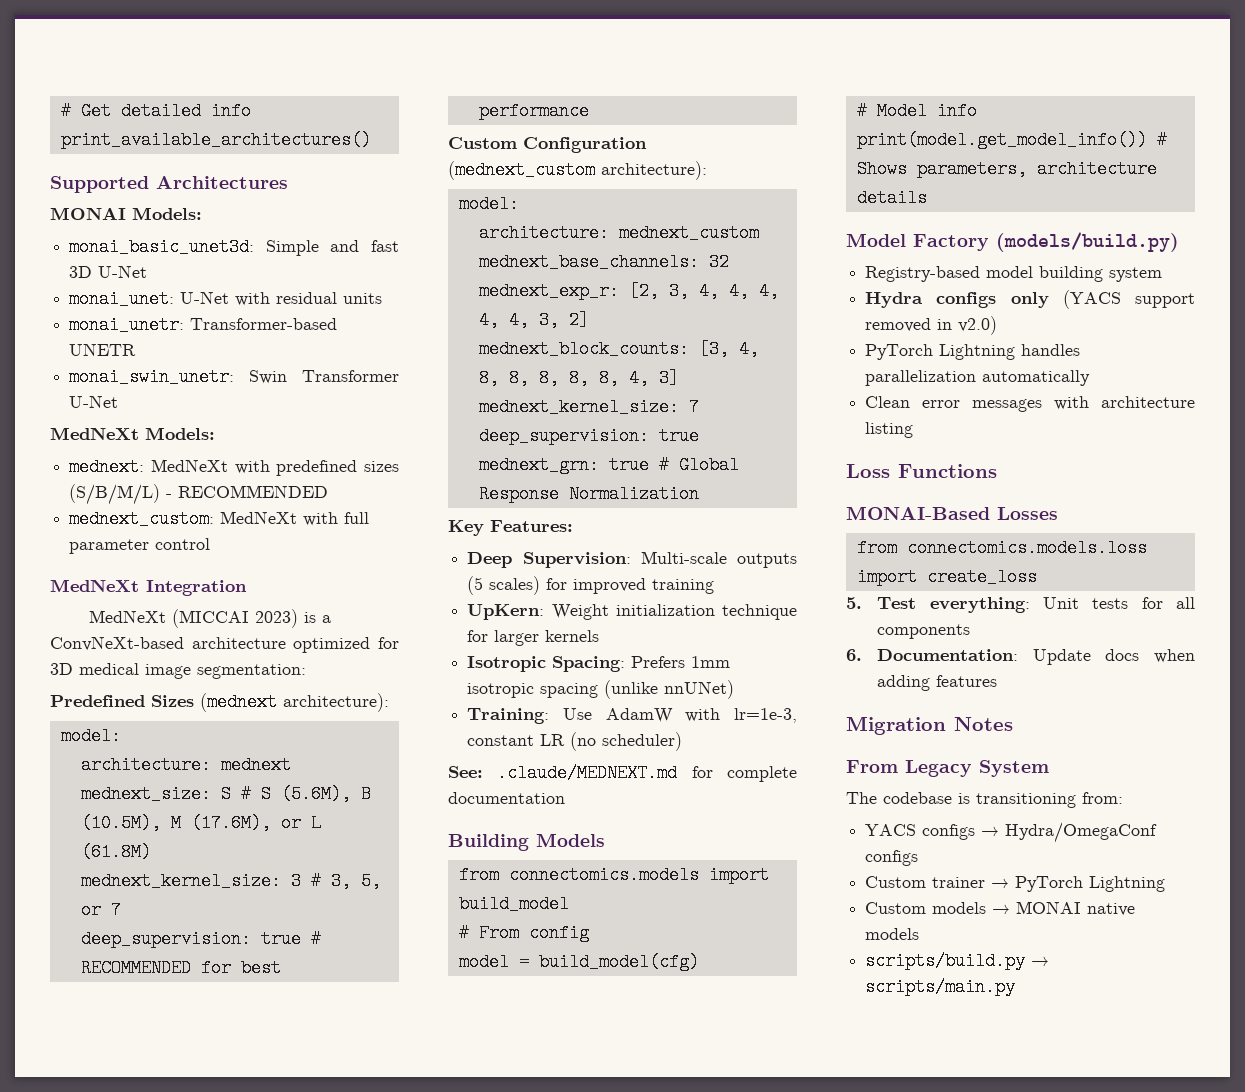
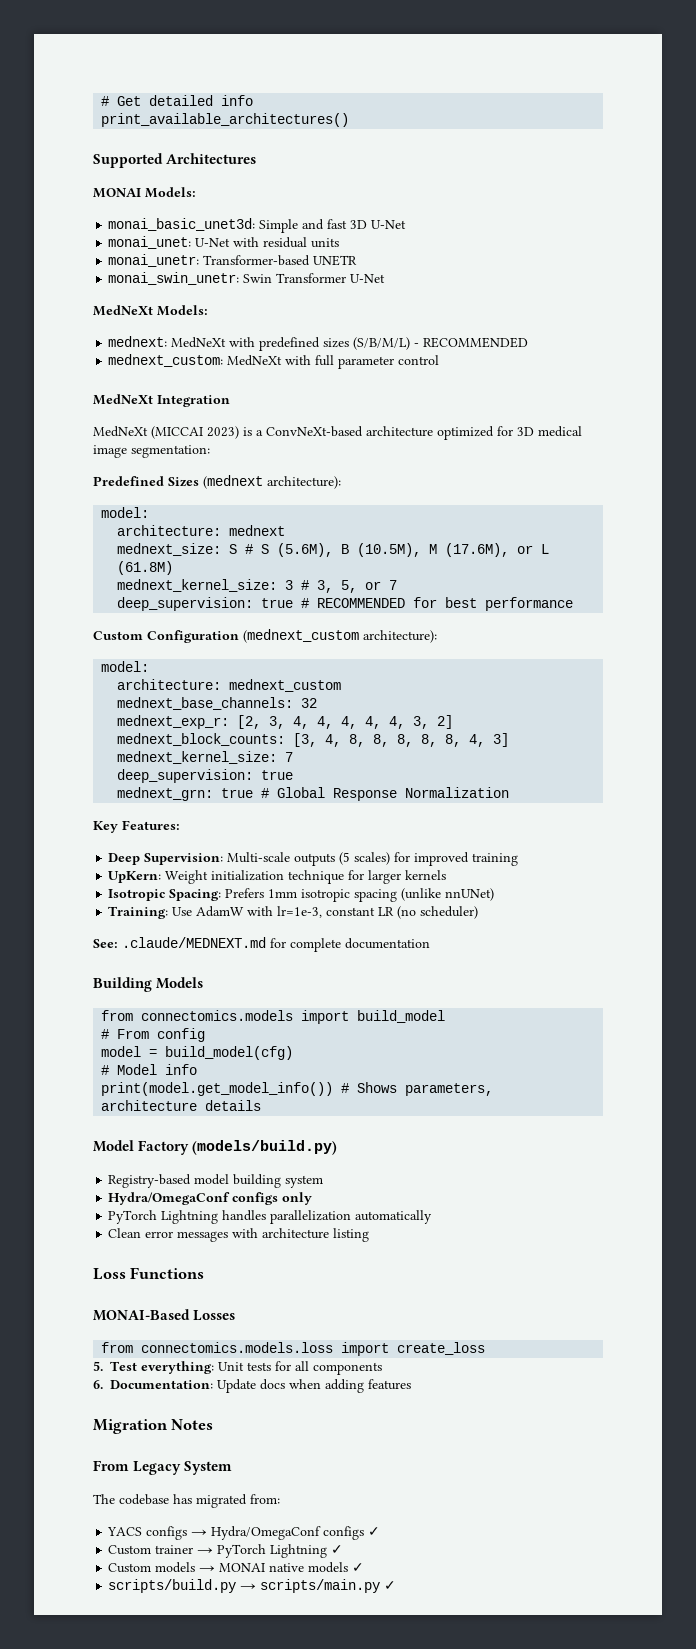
[865,292,924,308] Hydra -> [108,1192,231,1205] Hydra/OmegaConf
[1062,290,1195,309] [865,316,998,335] (YACS support removed in v2.0) -> (313, 1198) none
[958,793,1076,808] is transitioning -> [173,1494,247,1508] has migrated
(919, 858) none -> [368,1527,381,1536] ✓
(1166, 884) none -> [331,1545,344,1554] ✓
(920, 934) none -> [352,1563,365,1572] ✓
(1016, 987) none -> [384,1581,397,1590] ✓

